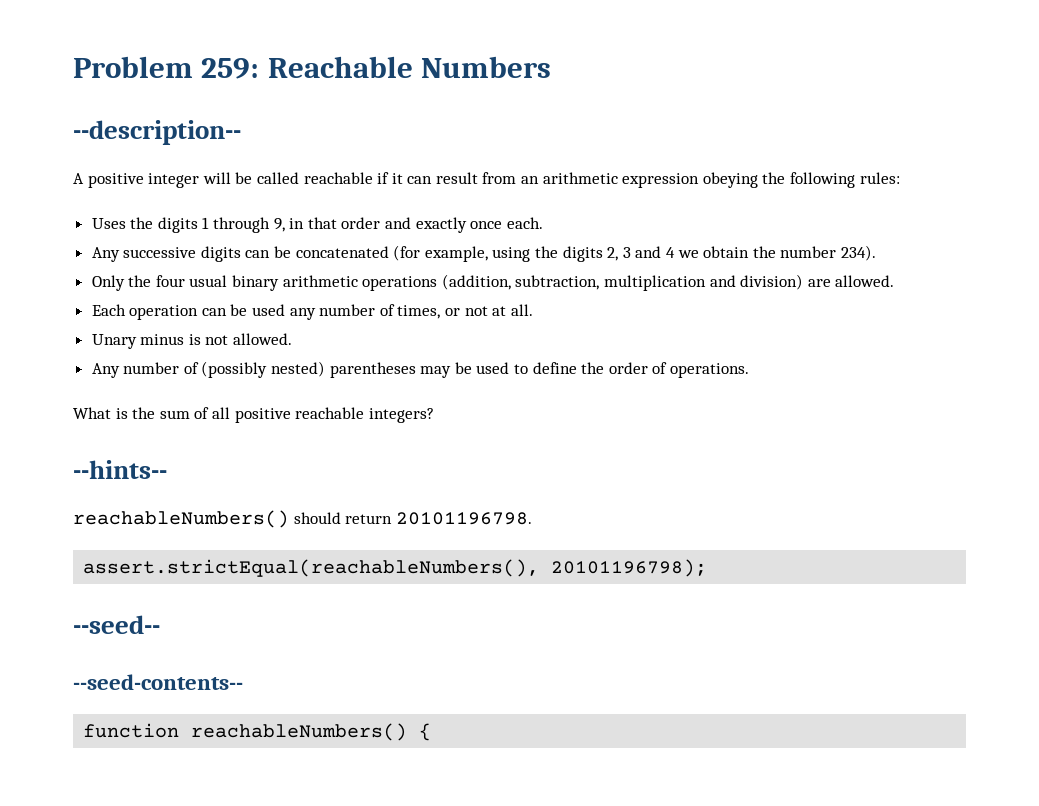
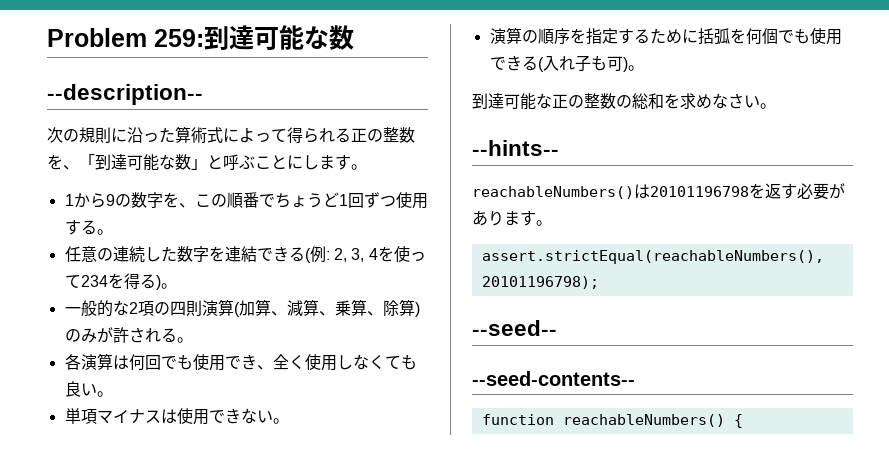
[267,56,552,78] [73,120,241,145] [73,172,900,188] [91,217,543,233] [91,245,876,262] [91,274,895,291] [91,304,533,320] [91,333,293,349] [91,361,749,378] [73,407,434,423] [73,460,167,479] [73,510,532,528] Reachable Numbers // --description-- // A positive integer will be called reachable if it can result from an arithmetic expression obeying the following rules: // Uses the digits 1 through 9, in that order and exactly once each. // Any successive digits can be concatenated (for example, using the digits 2, 3 and 4 we obtain the number 234). // Only the four usual binary arithmetic operations (addition, subtraction, multiplication and division) are allowed. // Each operation can be used any number of times, or not at all. // Unary minus is not allowed. // Any number of (possibly nested) parentheses may be used to define the order of operations. // What is the sum of all positive reachable integers? // --hints-- // reachableNumbers() should return 20101196798. -> [204,25,354,50] [47,84,203,105] [47,126,415,144] [47,154,367,171] [64,192,428,209] [64,219,113,235] [64,246,426,263] [64,273,177,290] [64,299,420,317] [64,327,193,343] [64,353,417,371] [64,381,113,397] [64,408,289,425] [489,27,842,45] [489,55,644,72] [472,93,776,110] [472,140,559,156] [472,183,845,200] [472,210,552,226] 到達可能な数 // --description-- // 次の規則に沿った算術式によって得られる正の整数を、「到達可能な数」と呼ぶことにします。 // 1から9の数字を、この順番でちょうど1回ずつ使用する。 // 任意の連続した数字を連結できる(例: 2, 3, 4を使って234を得る)。 // 一般的な2項の四則演算(加算、減算、乗算、除算)のみが許される。 // 各演算は何回でも使用でき、全く使用しなくても良い。 // 単項マイナスは使用できない。 // 演算の順序を指定するために括弧を何個でも使用できる(入れ子も可)。 // 到達可能な正の整数の総和を求めなさい。 // --hints-- // reachableNumbers()は20101196798を返す必要があります。

